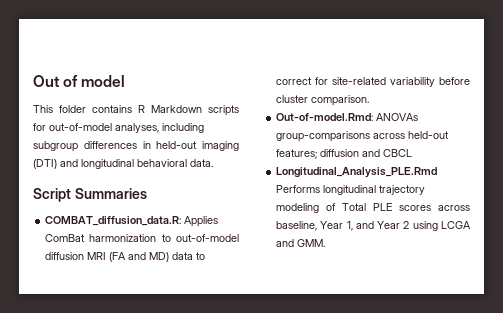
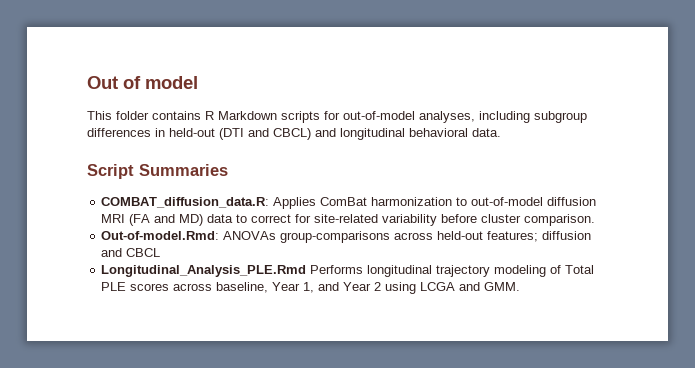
[202,141,239,151] [33,159,57,169] imaging (DTI) -> [219,128,311,140] (DTI and CBCL)

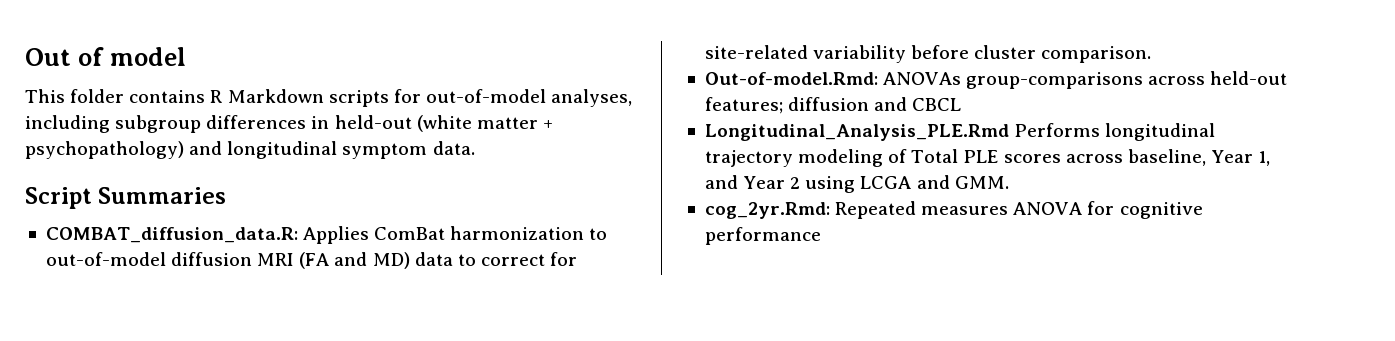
[219,128,311,140] (DTI and CBCL) -> [416,115,553,132] [25,141,184,159] (white matter + psychopathology)
[409,128,468,137] behavioral -> [342,143,428,159] symptom
(521, 286) none -> [704,201,1203,219] [704,227,821,245] // cog_2yr.Rmd: Repeated measures ANOVA for cognitive performance

